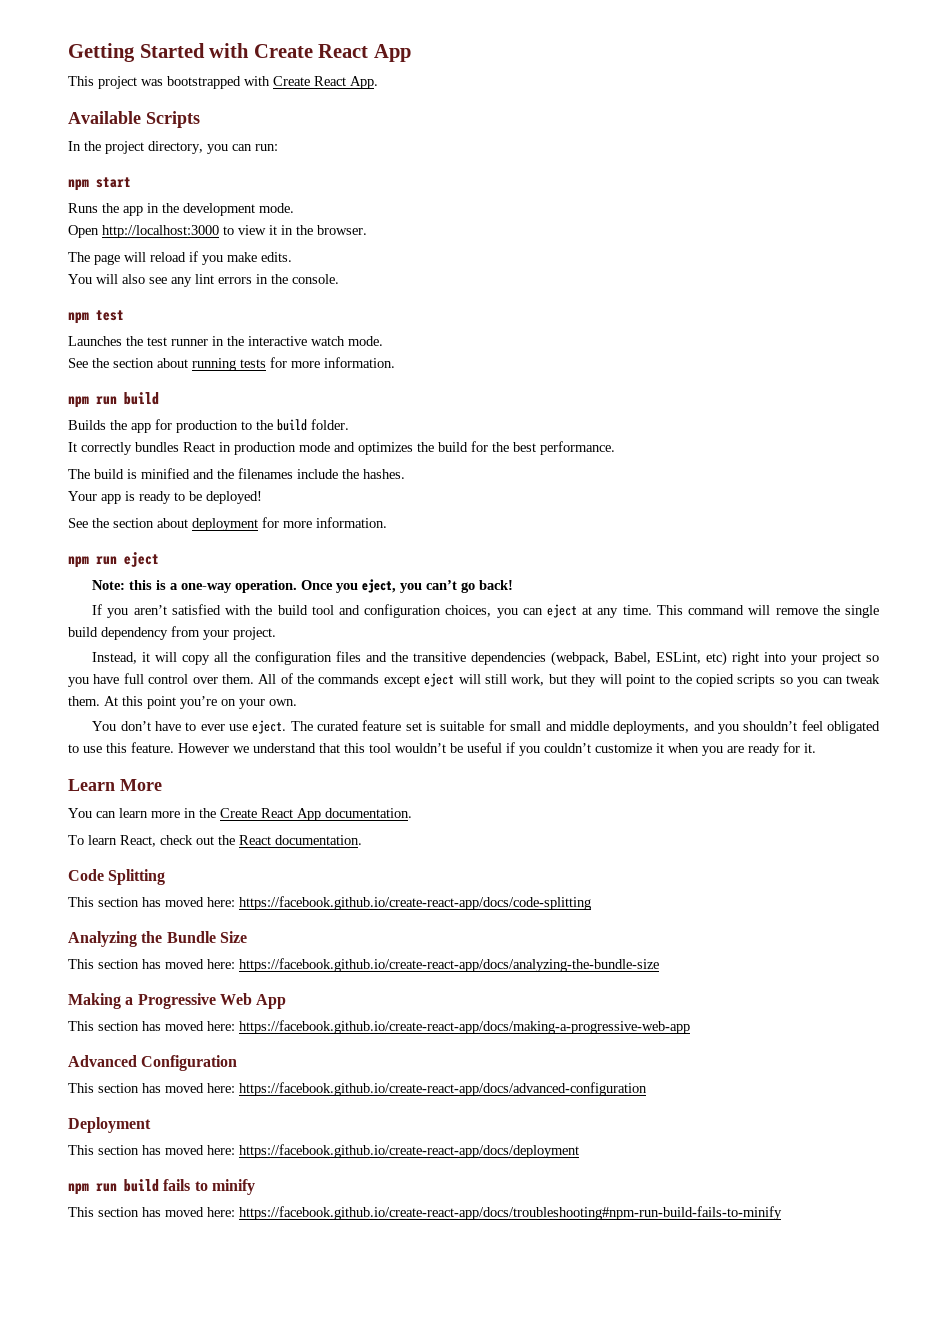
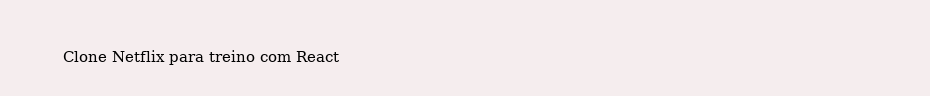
[68,43,411,62] [68,76,378,89] [68,111,200,128] [68,141,278,154] [68,177,131,191] [68,203,294,216] [68,225,367,238] [68,251,292,265] [68,274,339,287] [68,310,124,324] [68,336,383,346] [68,357,395,371] [68,392,159,408] [68,419,349,433] [68,441,615,455] [68,468,405,479] [68,491,262,504] [68,517,387,531] [68,552,159,568] [92,579,514,593] [92,604,880,618] [68,626,276,640] [92,651,880,666] [68,673,880,687] [68,696,297,709] [92,720,881,734] [68,742,816,756] [68,779,162,791] [68,808,412,821] [68,835,362,847] [68,869,166,885] [68,896,591,910] [68,931,247,947] [68,958,659,972] [68,993,287,1009] [68,1020,690,1034] [68,1055,238,1071] [68,1082,647,1096] [68,1117,151,1133] [68,1144,579,1158] [68,1179,255,1195] [68,1206,782,1220] Getting Started with Create React App // This project was bootstrapped with Create React App. // Available Scripts // In the project directory, you can run: // npm start // Runs the app in the development mode. // Open http://localhost:3000 to view it in the browser. // The page will reload if you make edits. // You will also see any lint errors in the console. // npm test // Launches the test runner in the interactive watch mode. // See the section about running tests for more information. // npm run build // Builds the app for production to the build folder. // It correctly bundles React in production mode and optimizes the build for the best performance. // The build is minified and the filenames include the hashes. // Your app is ready to be deployed! // See the section about deployment for more information. // npm run eject // Note: this is a one-way operation. Once you eject, you can’t go back! // If you aren’t satisfied with the build tool and configuration choices, you can eject at any time. This command will remove the single build dependency from your project. // Instead, it will copy all the configuration files and the transitive dependencies (webpack, Babel, ESLint, etc) right into your project so you have full control over them. All of the commands except eject will still work, but they will point to the copied scripts so you can tweak them. At this point you’re on your own. // You don’t have to ever use eject. The curated feature set is suitable for small and middle deployments, and you shouldn’t feel obligated to use this feature. However we understand that this tool wouldn’t be useful if you couldn’t customize it when you are ready for it. // Learn More // You can learn more in the Create React App documentation. // To learn React, check out the React documentation. // Code Splitting // This section has moved here: https://facebook.github.io/create-react-app/docs/code-splitting // Analyzing the Bundle Size // This section has moved here: https://facebook.github.io/create-react-app/docs/analyzing-the-bundle-size // Making a Progressive Web App // This section has moved here: https://facebook.github.io/create-react-app/docs/making-a-progressive-web-app // Advanced Configuration // This section has moved here: https://facebook.github.io/create-react-app/docs/advanced-configuration // Deployment // This section has moved here: https://facebook.github.io/create-react-app/docs/deployment // npm run build fails to minify // This section has moved here: https://facebook.github.io/create-react-app/docs/troubleshooting#npm-run-build-fails-to-minify -> [63,50,339,65] Clone Netflix para treino com React

